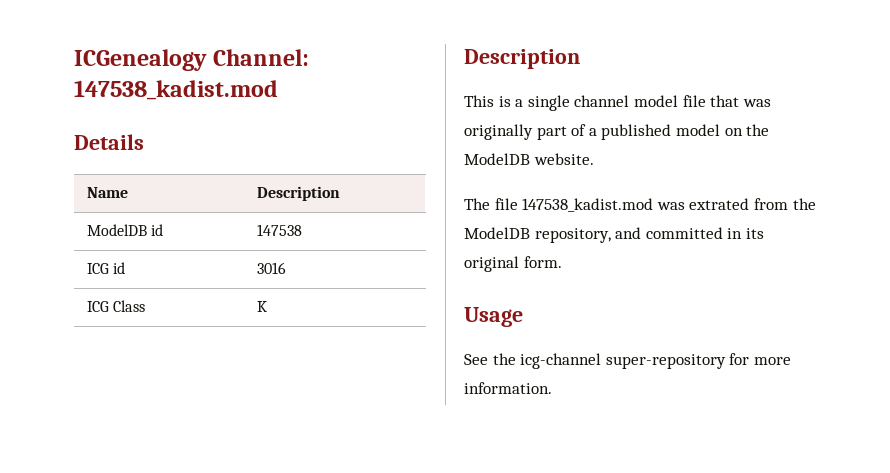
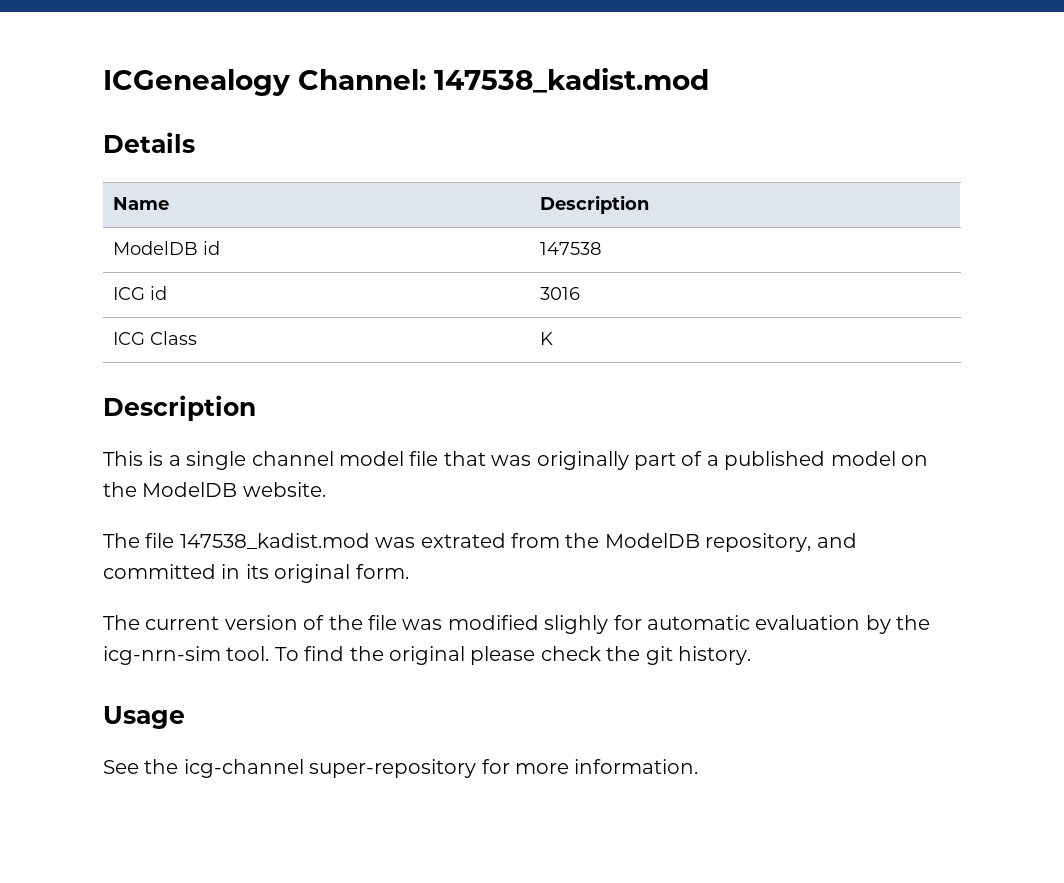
(562, 262) none -> [103,615,931,634] [103,646,751,665] // The current version of the file was modified slighly for automatic evaluation by the icg-nrn-sim tool. To find the original please check the git history.

